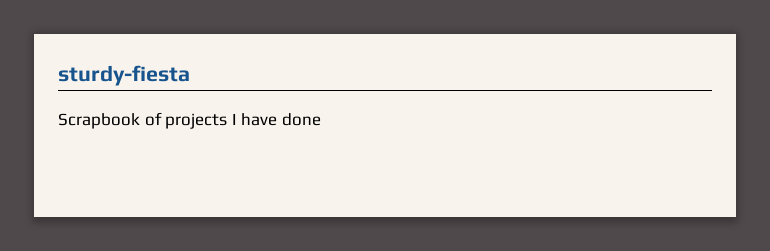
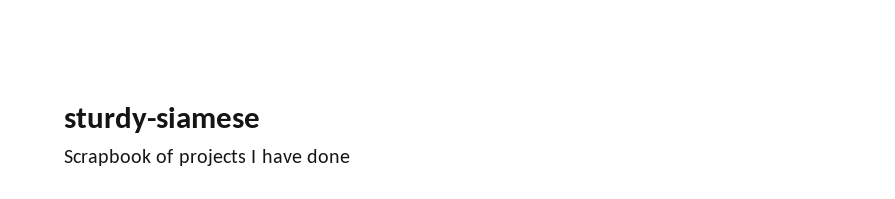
[58,65,190,86] sturdy-fiesta -> [64,107,260,133] sturdy-siamese

